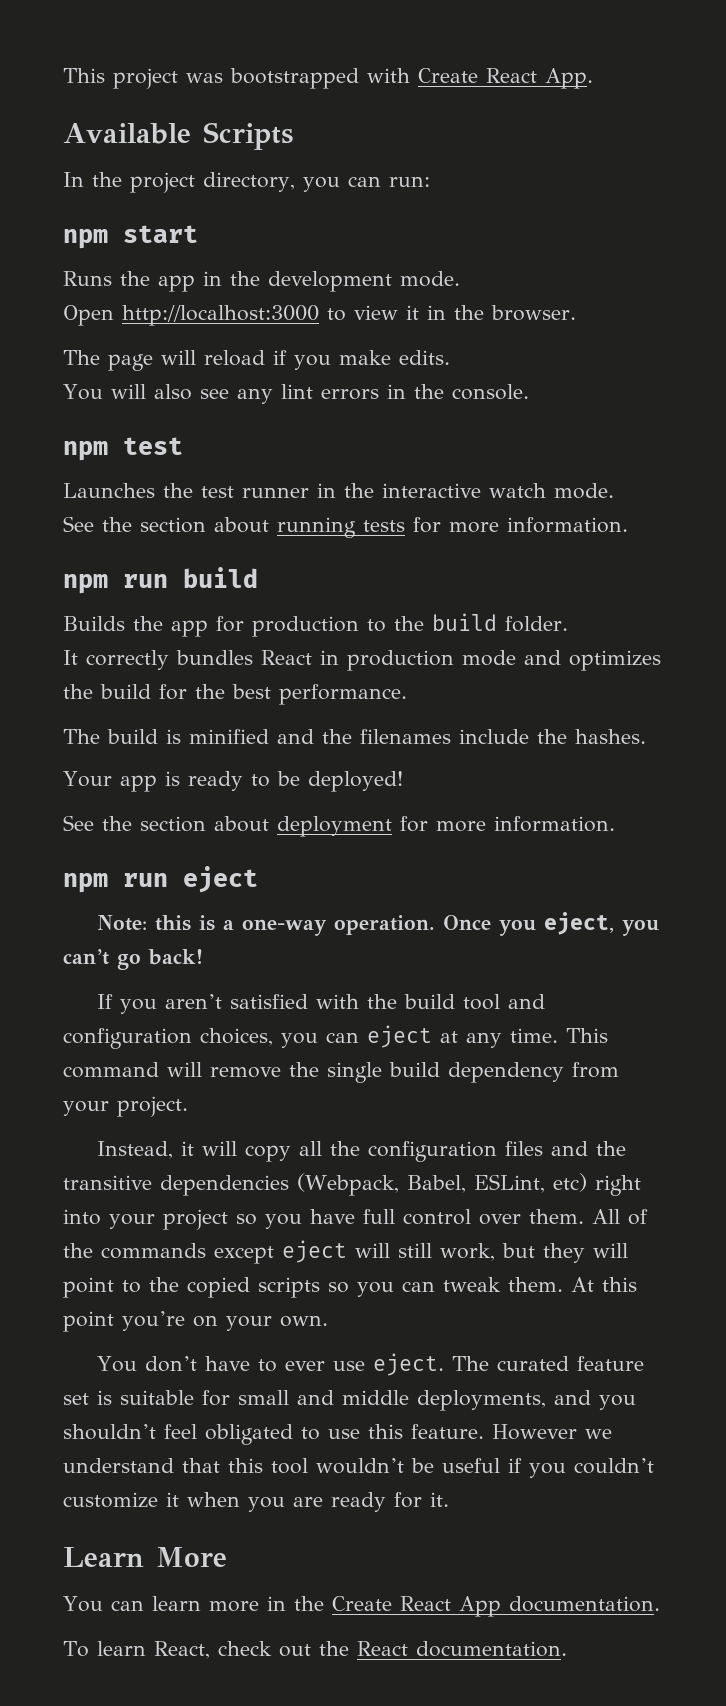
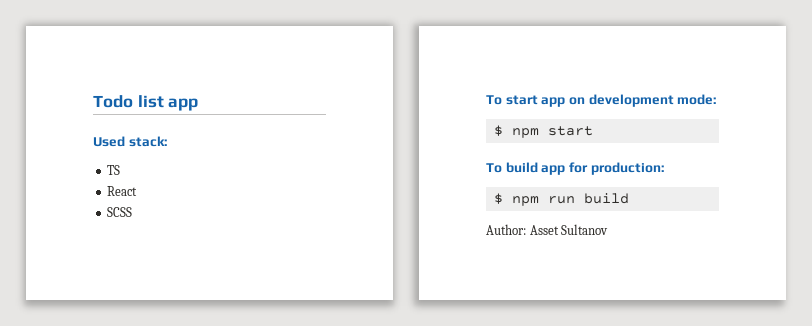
[63,68,593,89] [63,122,293,150] [63,172,430,193] [63,225,198,249] [63,271,460,292] [63,305,576,326] [63,350,450,371] [63,384,529,404] [63,437,183,461] [63,483,614,499] [63,516,628,538] [63,567,258,594] [63,613,568,637] [63,650,661,671] [63,684,407,705] [63,729,646,744] [63,771,403,792] [63,815,615,837] [63,866,258,893] [96,912,659,936] [63,949,203,970] [96,994,545,1014] [63,1025,608,1049] [63,1062,619,1083] [63,1096,188,1117] [96,1141,626,1162] [63,1173,641,1196] [63,1209,648,1230] [63,1240,628,1264] [63,1277,637,1298] [63,1311,328,1332] [96,1353,644,1376] [63,1390,636,1411] [63,1424,612,1445] [63,1458,654,1478] [63,1492,449,1512] [63,1547,227,1567] [63,1596,660,1617] [63,1641,567,1659] This project was bootstrapped with Create React App. // Available Scripts // In the project directory, you can run: // npm start // Runs the app in the development mode. // Open http://localhost:3000 to view it in the browser. // The page will reload if you make edits. // You will also see any lint errors in the console. // npm test // Launches the test runner in the interactive watch mode. // See the section about running tests for more information. // npm run build // Builds the app for production to the build folder. // It correctly bundles React in production mode and optimizes the build for the best performance. // The build is minified and the filenames include the hashes. // Your app is ready to be deployed! // See the section about deployment for more information. // npm run eject // Note: this is a one-way operation. Once you eject, you can’t go back! // If you aren’t satisfied with the build tool and configuration choices, you can eject at any time. This command will remove the single build dependency from your project. // Instead, it will copy all the configuration files and the transitive dependencies (Webpack, Babel, ESLint, etc) right into your project so you have full control over them. All of the commands except eject will still work, but they will point to the copied scripts so you can tweak them. At this point you’re on your own. // You don’t have to ever use eject. The curated feature set is suitable for small and middle deployments, and you shouldn’t feel obligated to use this feature. However we understand that this tool wouldn’t be useful if you couldn’t customize it when you are ready for it. // Learn More // You can learn more in the Create React App documentation. // To learn React, check out the React documentation. -> [93,95,199,111] [93,136,167,147] [107,165,121,175] [107,186,138,196] [107,207,133,217] [486,94,717,107] [493,125,593,138] [486,162,664,175] [493,193,629,206] [486,224,609,235] Todo list app // Used stack: // TS // React // SCSS // To start app on development mode: // $ npm start // To build app for production: // $ npm run build // Author: Asset Sultanov

